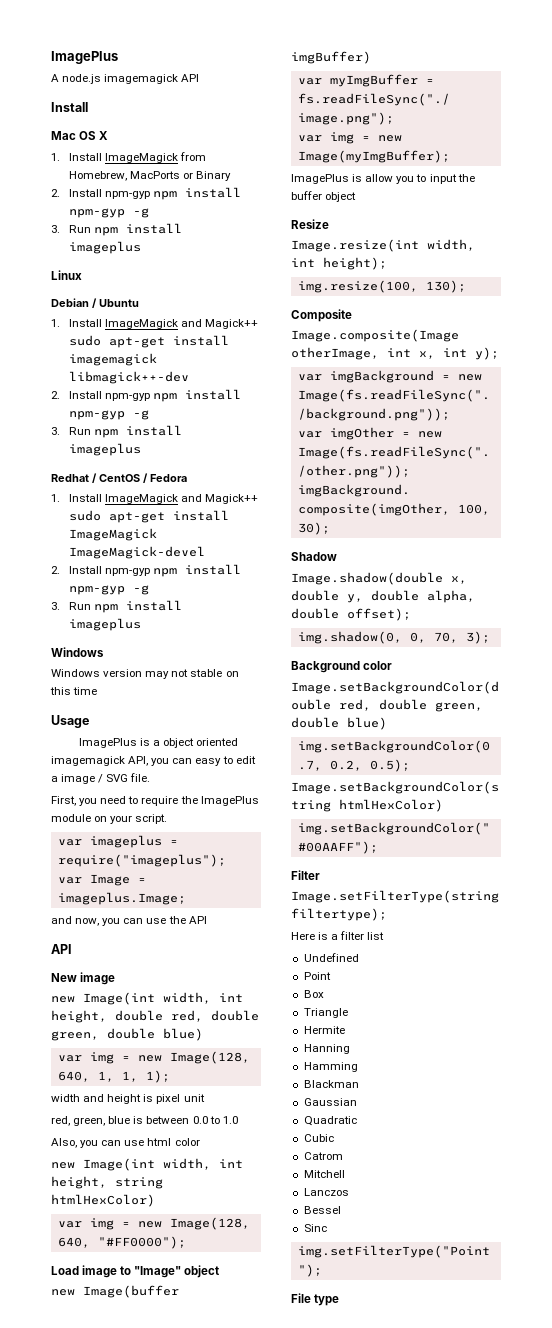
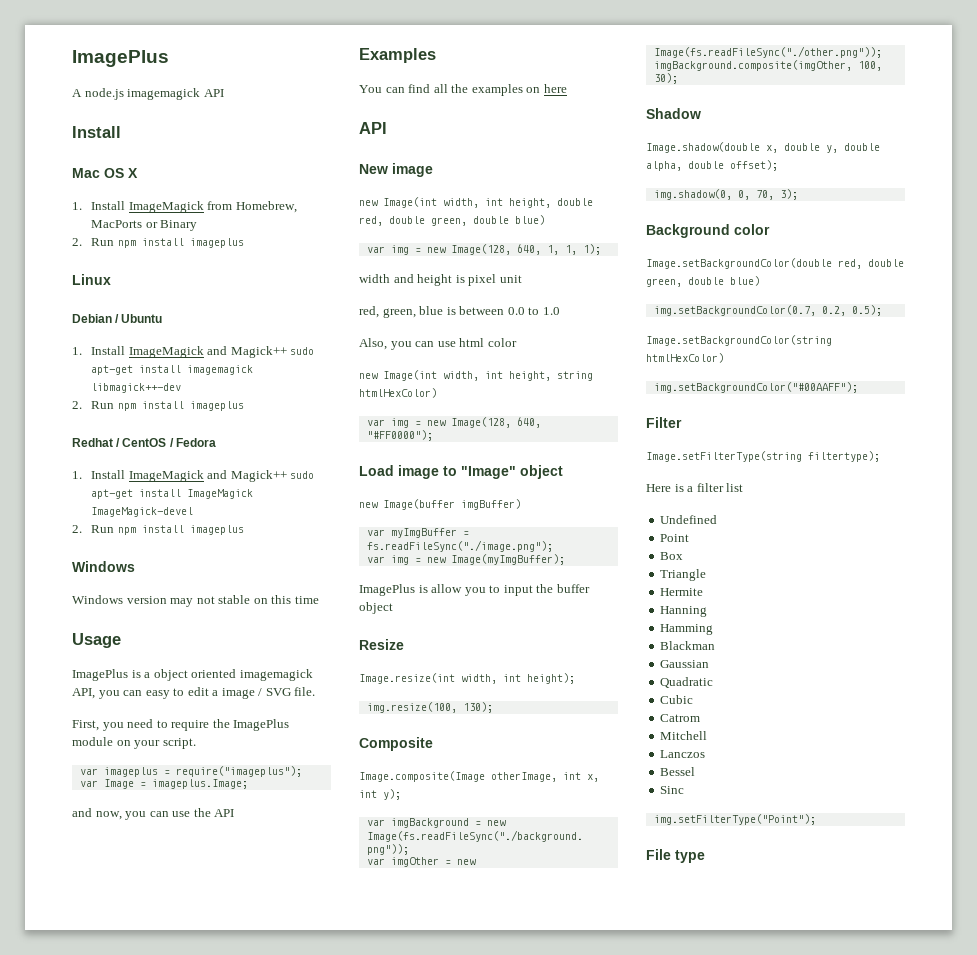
[68,187,241,200] [68,208,149,218] [51,225,60,233] Install npm-gyp npm install npm-gyp -g // 3. -> (82, 242) none
[68,389,241,402] [68,410,149,420] [51,427,60,435] Install npm-gyp npm install npm-gyp -g // 3. -> (82, 405) none
[68,564,241,577] [68,585,149,595] [51,602,60,610] Install npm-gyp npm install npm-gyp -g // 3. -> (82, 529) none
(207, 920) none -> [359,48,436,63] [359,84,567,96] // Examples // You can find all the examples on here

